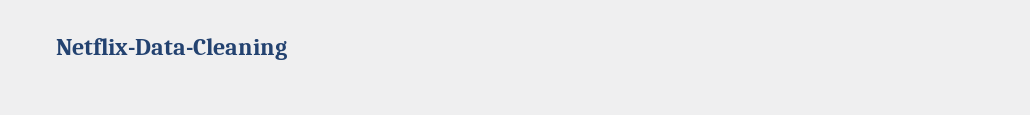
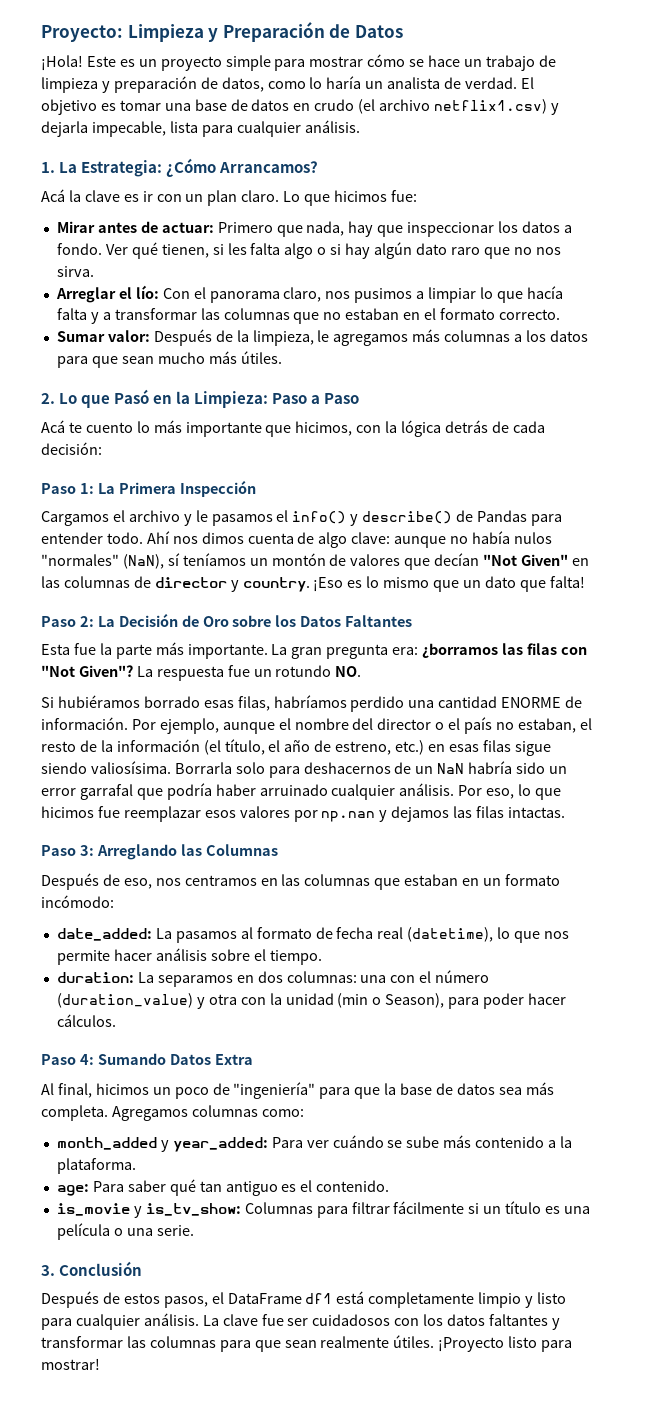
[56,38,287,60] Netflix-Data-Cleaning -> [41,22,403,42] [41,54,556,71] [41,76,534,93] [41,99,559,115] [41,120,360,137] [41,158,319,177] [41,189,417,206] [56,221,572,237] [56,242,561,259] [56,266,94,277] [55,285,563,303] [56,308,560,324] [56,329,588,346] [56,351,282,368] [41,389,360,408] [41,420,545,437] [41,442,102,455] [41,480,256,497] [41,510,562,526] [41,531,552,548] [41,553,589,570] [41,576,585,592] [41,613,413,627] [41,642,587,659] [41,665,362,681] [41,695,583,712] [41,717,592,734] [41,739,551,756] [41,761,568,778] [41,783,562,800] [41,806,566,822] [41,844,278,860] [41,873,560,890] [41,895,114,908] [56,927,570,943] [56,948,322,965] [56,970,490,987] [56,993,567,1009] [56,1014,116,1027] [41,1053,253,1065] [41,1082,554,1099] [41,1105,304,1121] [56,1135,573,1152] [56,1158,136,1174] [56,1179,390,1196] [56,1201,591,1218] [56,1223,194,1240] [41,1261,143,1276] [41,1291,567,1308] [41,1313,560,1330] [41,1335,573,1352] [41,1358,100,1370] Proyecto: Limpieza y Preparación de Datos // ¡Hola! Este es un proyecto simple para mostrar cómo se hace un trabajo de limpieza y preparación de datos, como lo haría un analista de verdad. El objetivo es tomar una base de datos en crudo (el archivo netflix1.csv) y dejarla impecable, lista para cualquier análisis. // 1. La Estrategia: ¿Cómo Arrancamos? // Acá la clave es ir con un plan claro. Lo que hicimos fue: // Mirar antes de actuar: Primero que nada, hay que inspeccionar los datos a fondo. Ver qué tienen, si les falta algo o si hay algún dato raro que no nos sirva. // Arreglar el lío: Con el panorama claro, nos pusimos a limpiar lo que hacía falta y a transformar las columnas que no estaban en el formato correcto. // Sumar valor: Después de la limpieza, le agregamos más columnas a los datos para que sean mucho más útiles. // 2. Lo que Pasó en la Limpieza: Paso a Paso // Acá te cuento lo más importante que hicimos, con la lógica detrás de cada decisión: // Paso 1: La Primera Inspección // Cargamos el archivo y le pasamos el info() y describe() de Pandas para entender todo. Ahí nos dimos cuenta de algo clave: aunque no había nulos "normales" (NaN), sí teníamos un montón de valores que decían "Not Given" en las columnas de director y country. ¡Eso es lo mismo que un dato que falta! // Paso 2: La Decisión de Oro sobre los Datos Faltantes // Esta fue la parte más importante. La gran pregunta era: ¿borramos las filas con "Not Given"? La respuesta fue un rotundo NO. // Si hubiéramos borrado esas filas, habríamos perdido una cantidad ENORME de información. Por ejemplo, aunque el nombre del director o el país no estaban, el resto de la información (el título, el año de estreno, etc.) en esas filas sigue siendo valiosísima. Borrarla solo para deshacernos de un NaN habría sido un error garrafal que podría haber arruinado cualquier análisis. Por eso, lo que hicimos fue reemplazar esos valores por np.nan y dejamos las filas intactas. // Paso 3: Arreglando las Columnas // Después de eso, nos centramos en las columnas que estaban en un formato incómodo: // date_added: La pasamos al formato de fecha real (datetime), lo que nos permite hacer análisis sobre el tiempo. // duration: La separamos en dos columnas: una con el número (duration_value) y otra con la unidad (min o Season), para poder hacer cálculos. // Paso 4: Sumando Datos Extra // Al final, hicimos un poco de "ingeniería" para que la base de datos sea más completa. Agregamos columnas como: // month_added y year_added: Para ver cuándo se sube más contenido a la plataforma. // age: Para saber qué tan antiguo es el contenido. // is_movie y is_tv_show: Columnas para filtrar fácilmente si un título es una película o una serie. // 3. Conclusión // Después de estos pasos, el DataFrame df1 está completamente limpio y listo para cualquier análisis. La clave fue ser cuidadosos con los datos faltantes y transformar las columnas para que sean realmente útiles. ¡Proyecto listo para mostrar!

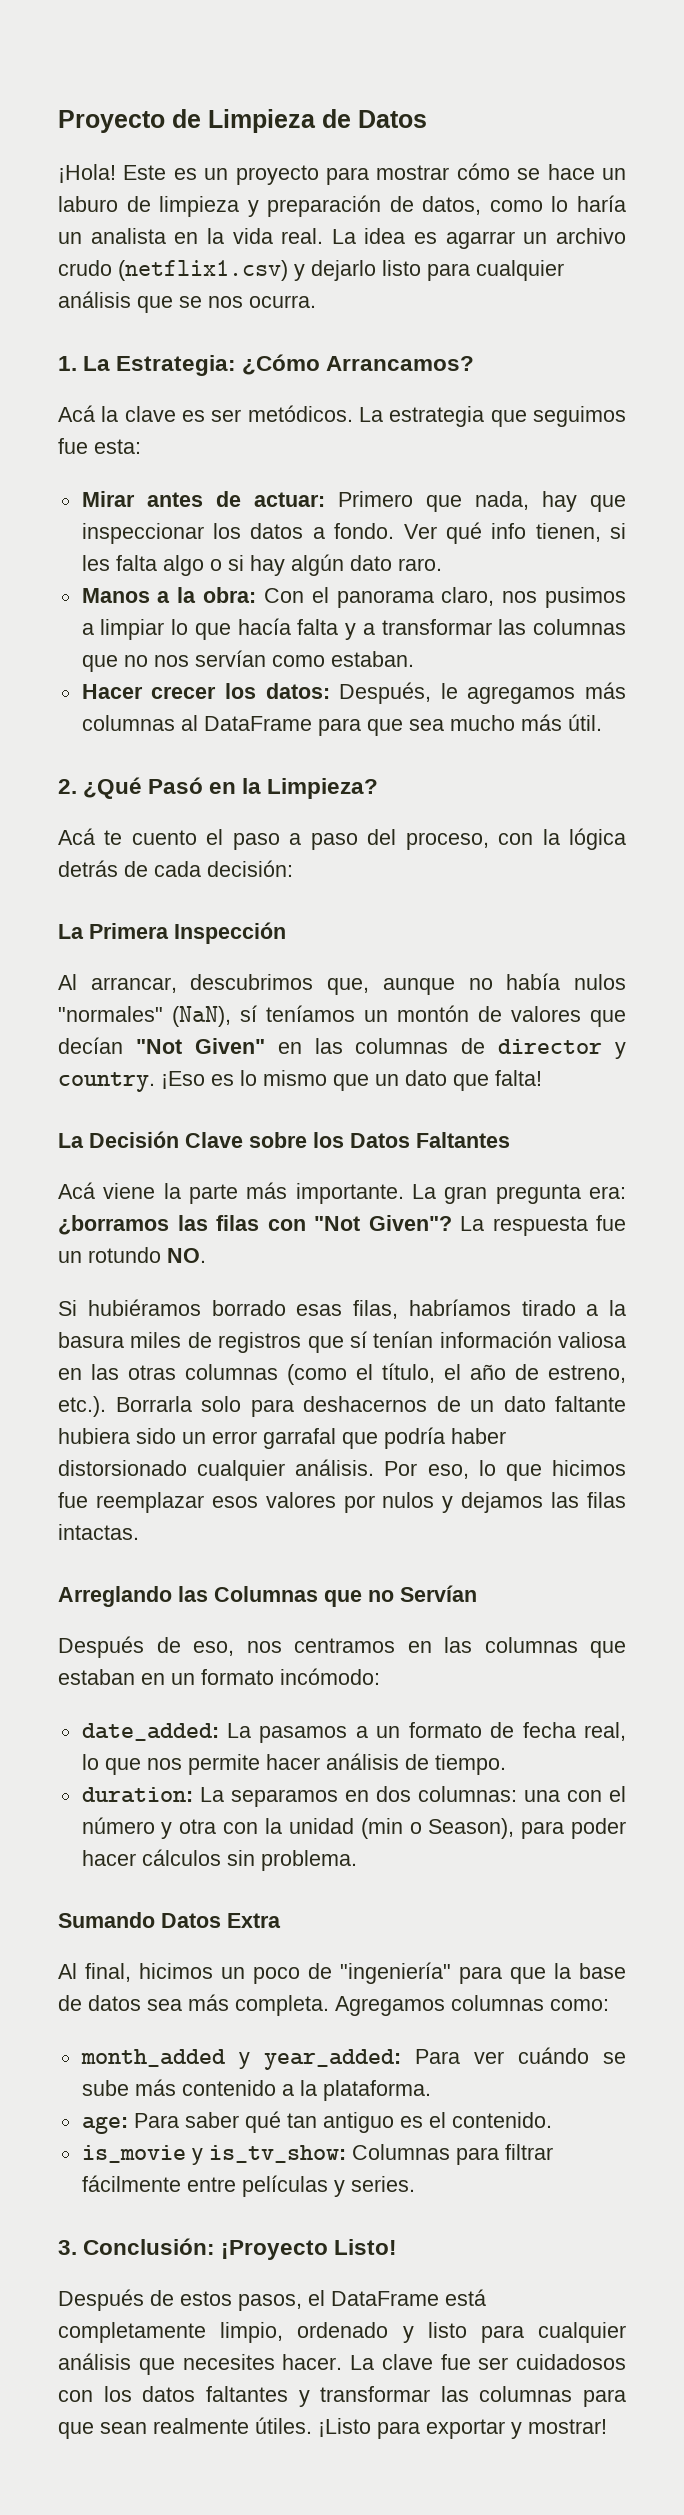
[41,22,325,42] Proyecto: Limpieza y Preparación -> [58,109,316,133] Proyecto de Limpieza
[225,55,271,71] simple -> (319, 175) none
[485,55,535,71] trabajo -> [58,196,118,212] laburo
[444,77,534,89] [41,99,559,115] [41,120,360,137] de verdad. El objetivo es tomar una base de datos en crudo (el archivo netflix1.csv) y dejarla impecable, lista para cualquier análisis. -> [174,228,626,249] [58,260,564,281] [58,291,316,313] en la vida real. La idea es agarrar un archivo crudo (netflix1.csv) y dejarlo listo para cualquier análisis que se nos ocurra.
[142,190,417,206] ir con un plan claro. Lo que hicimos fue: -> [211,405,626,427] [58,438,141,454] ser metódicos. La estrategia que seguimos fue esta:
(158, 250) none -> [491,523,527,539] info
[450,247,561,259] [56,266,94,277] [55,285,159,303] raro que no nos sirva. // Arreglar el lío: -> [397,558,442,571] [81,587,257,603] raro. // Manos a la obra:
[345,308,560,320] [56,329,314,346] estaban en el formato correcto. // Sumar valor: Después de la limpieza, -> [153,650,414,667] [81,682,432,704] nos servían como estaban. // Hacer crecer los datos: Después,
[514,330,588,342] [56,356,154,368] a los datos para que sean -> [180,715,444,736] al DataFrame para que sea
[240,351,282,364] útiles. -> [567,714,602,731] útil.
[59,393,111,408] Lo que -> [83,777,143,799] ¿Qué
[194,391,360,408] Limpieza: Paso a Paso -> [267,778,379,799] Limpieza?
[136,420,353,437] lo más importante que hicimos, -> [206,829,489,850] el paso a paso del proceso,
[41,483,94,494] Paso 1: -> (293, 868) none
[41,510,562,526] [41,531,391,548] Cargamos el archivo y le pasamos el info() y describe() de Pandas para entender todo. Ahí nos dimos cuenta de algo clave: -> [58,974,370,995] Al arrancar, descubrimos que,
[41,613,229,627] Paso 2: La Decisión de Oro -> [58,1131,243,1148] La Decisión Clave
[41,643,96,655] Esta fue -> [58,1182,156,1199] Acá viene
[350,696,583,712] [41,717,592,734] [41,739,221,755] perdido una cantidad ENORME de información. Por ejemplo, aunque el nombre del director o el país no estaban, el resto de la información (el -> [521,1300,626,1316] [58,1331,626,1353] [58,1364,373,1385] tirado a la basura miles de registros que sí tenían información valiosa en las otras columnas (como el
[395,740,551,756] [41,761,171,774] etc.) en esas filas sigue siendo valiosísima. -> [58,1396,106,1417] etc.).
[437,761,513,774] NaN habría -> [503,1396,626,1412] [58,1428,130,1444] dato faltante hubiera
[259,784,328,796] arruinado -> [58,1460,187,1476] distorsionado
[321,811,376,822] np.nan -> [382,1492,435,1508] nulos
[41,845,94,856] Paso 3: -> (139, 1532) none
(278, 850) none -> [324,1585,477,1607] que no Servían
[240,927,253,939] al -> [355,1726,401,1738] a un
[377,927,494,942] real (datetime), -> [584,1722,626,1741] real,
[210,949,266,961] sobre el -> [404,1754,429,1770] de
[56,993,193,1008] (duration_value) -> (155, 1825) none
[56,1014,116,1027] [41,1054,94,1065] cálculos. // Paso 4: -> [141,1849,357,1871] cálculos sin problema. //
[468,1201,591,1214] [56,1223,194,1240] [41,1261,143,1276] si un título es una película o una serie. // 3. Conclusión -> [186,2175,415,2197] [58,2238,398,2260] entre películas y series. // 3. Conclusión: ¡Proyecto Listo!
[305,1293,333,1304] df1 -> (439, 2298) none
[478,1292,522,1308] limpio -> [220,2322,389,2343] limpio, ordenado
[143,1313,199,1326] análisis. -> [58,2353,343,2375] análisis que necesites hacer.
[438,1336,573,1352] ¡Proyecto listo para -> [318,2418,522,2439] ¡Listo para exportar y

